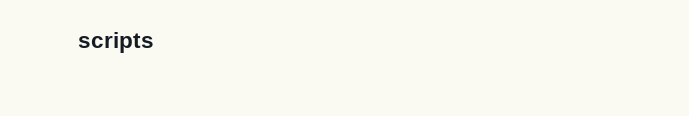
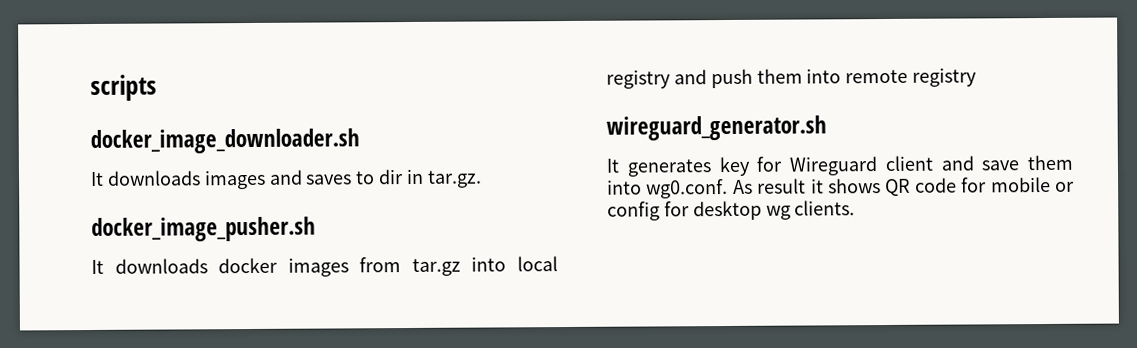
(154, 42) none -> [90,128,360,155] [90,168,482,190] [91,216,316,242] [91,256,558,277] [606,67,978,89] [606,115,827,141] [606,154,1073,177] [607,176,1075,199] [607,200,856,221] // docker_image_downloader.sh // It downloads images and saves to dir in tar.gz. // docker_image_pusher.sh // It downloads docker images from tar.gz into local registry and push them into remote registry // wireguard_generator.sh // It generates key for Wireguard client and save them into wg0.conf. As result it shows QR code for mobile or config for desktop wg clients.

